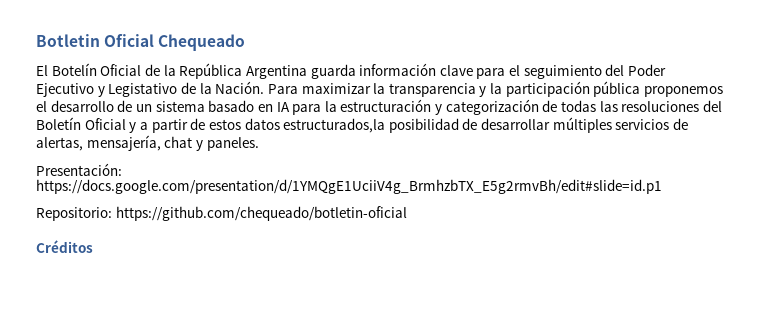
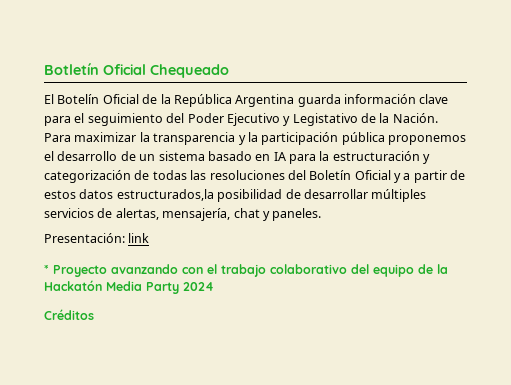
[36,34,100,47] Botletin -> [44,63,99,75] Botletín
[36,179,662,194] [36,206,407,221] https://docs.google.com/presentation/d/1YMQgE1UciiV4g_BrmhzbTX_E5g2rmvBh/edit#slide=id.p1 // Repositorio: https://github.com/chequeado/botletin-oficial -> [128,233,150,243] [44,264,448,277] [44,280,214,294] link // * Proyecto avanzando con el trabajo colaborativo del equipo de la Hackatón Media Party 2024

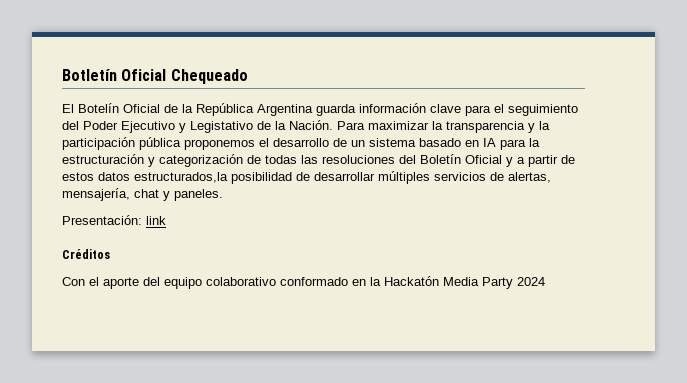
[44,264,433,277] * Proyecto avanzando con el trabajo colaborativo del equipo de -> [62,249,110,259] [62,277,366,289] Créditos // Con el aporte del equipo colaborativo conformado en
[44,309,94,320] // Créditos -> (545, 281) none

